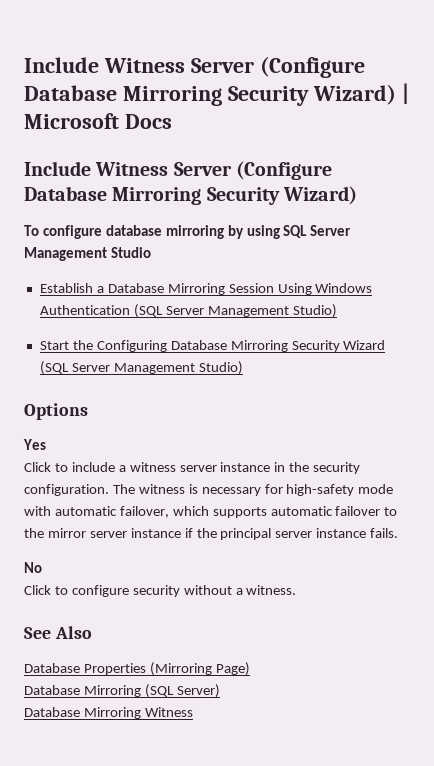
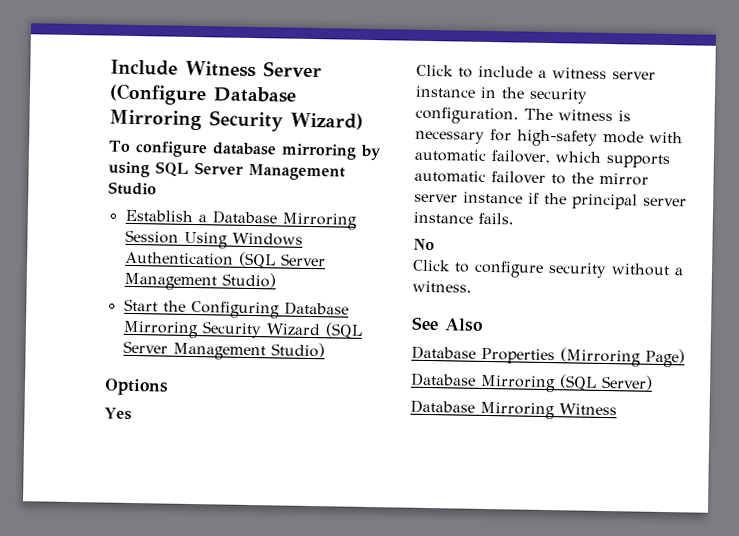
[24,56,365,78] [24,83,409,106] [24,113,172,129] [24,161,332,180] [24,186,357,205] Include Witness Server (Configure Database Mirroring Security Wizard) | Microsoft Docs // Include Witness Server (Configure Database Mirroring Security Wizard) -> [110,59,322,78] [109,83,297,106] [109,109,364,132] Include Witness Server (Configure Database Mirroring Security Wizard)

